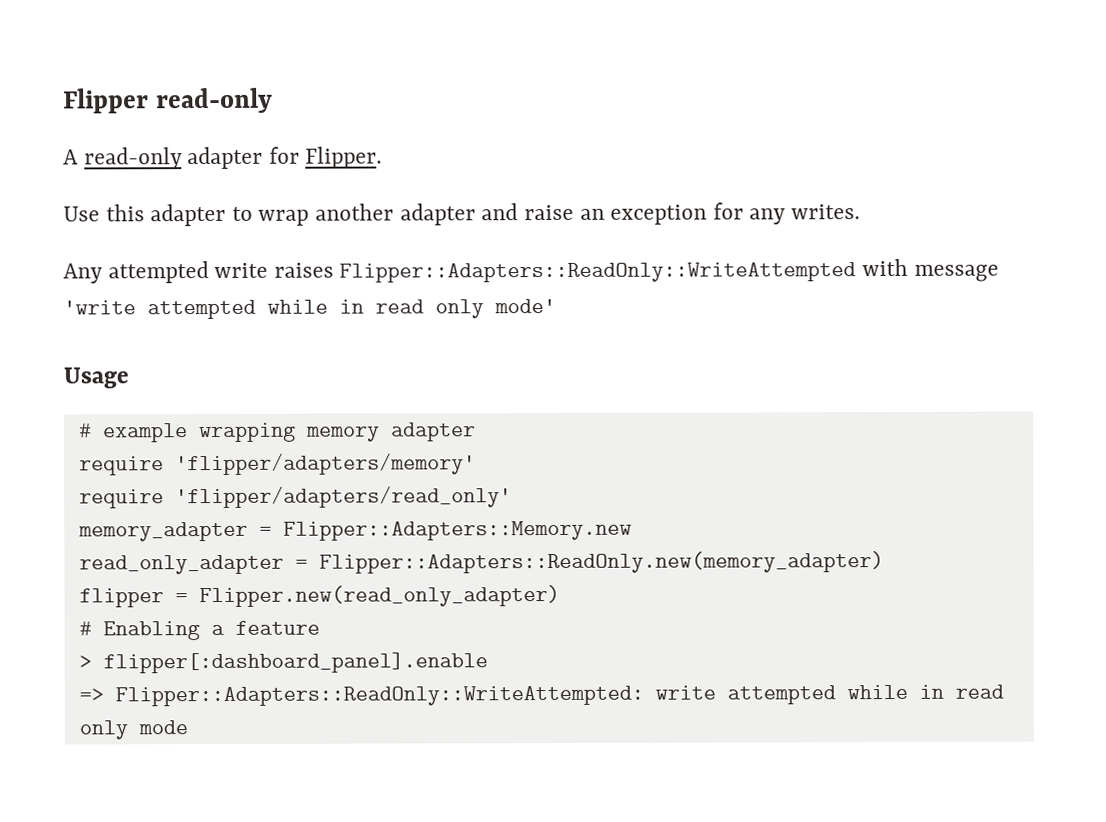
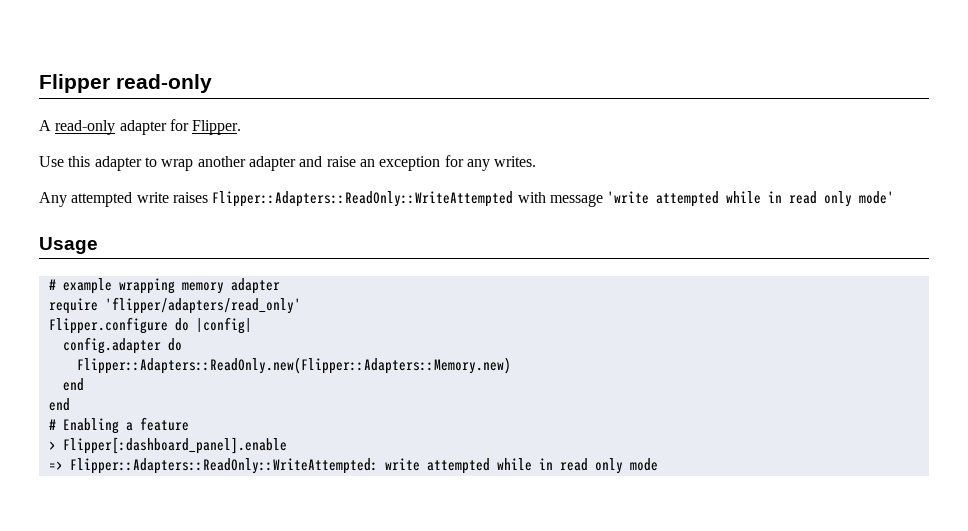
[78,453,476,476] // require 'flipper/adapters/memory' -> (280, 286) none
[77,520,632,542] [78,551,884,575] [78,584,560,608] memory_adapter = Flipper::Adapters::Memory.new // read_only_adapter = Flipper::Adapters::ReadOnly.new(memory_adapter) // flipper = Flipper.new(read_only_adapter) -> [48,317,252,334] [62,337,182,354] [76,357,511,374] [62,378,84,391] [48,398,70,411] Flipper.configure do |config| // config.adapter do // Flipper::Adapters::ReadOnly.new(Flipper::Adapters::Memory.new) // end // end
[102,652,488,674] flipper[:dashboard_panel].enable -> [62,437,287,454] Flipper[:dashboard_panel].enable

